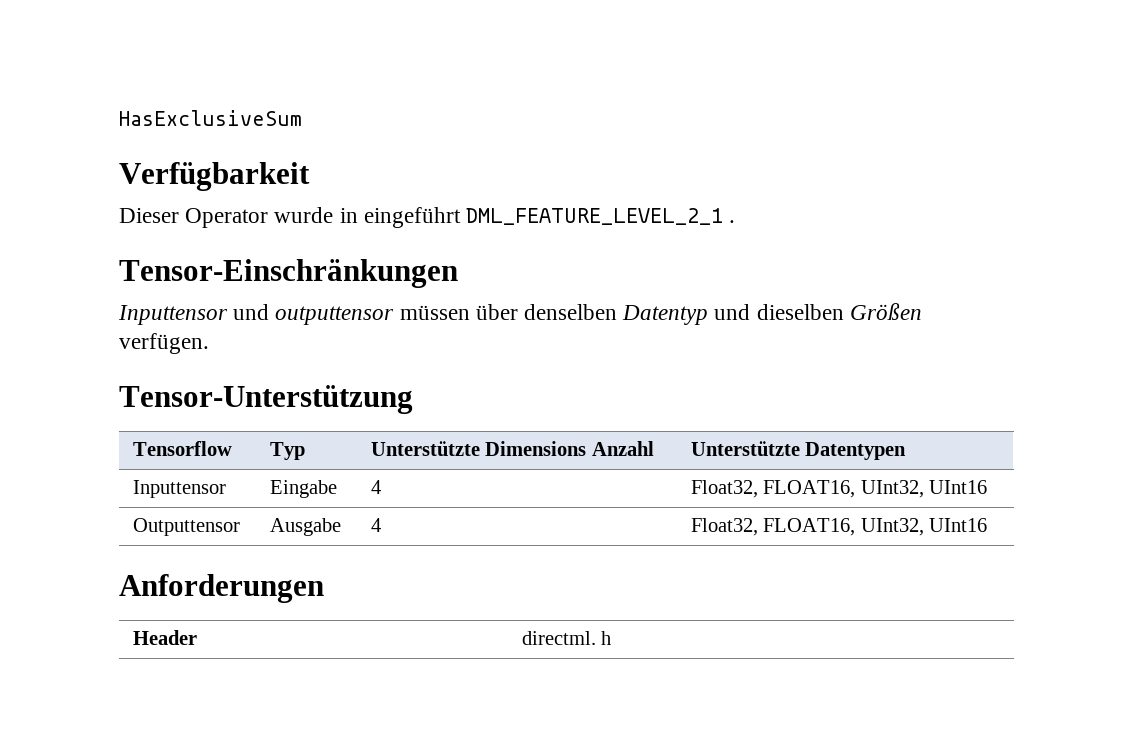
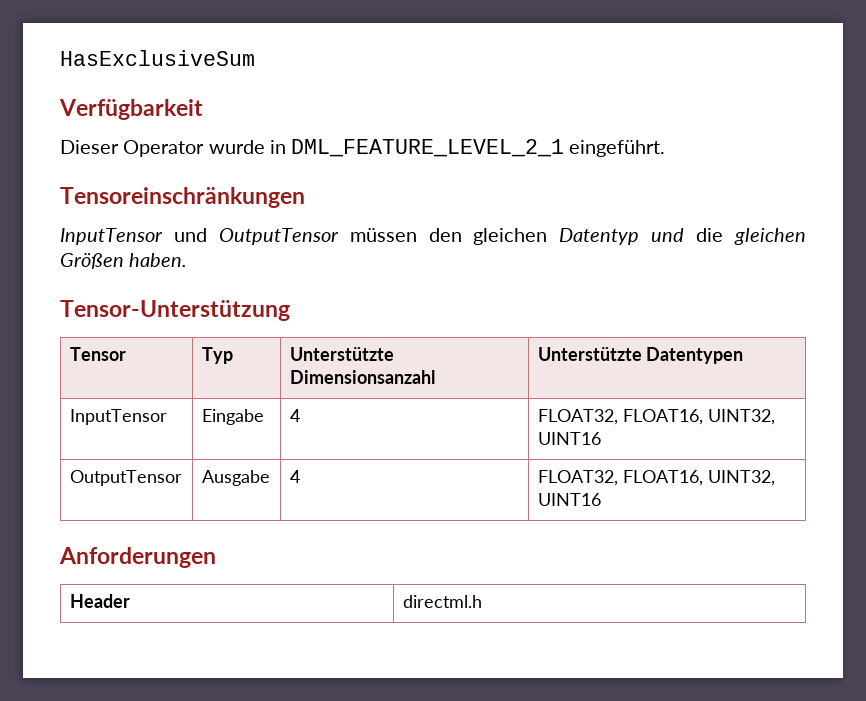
[363,207,736,228] [119,259,458,288] [118,303,922,325] [119,333,209,354] eingeführt DML_FEATURE_LEVEL_2_1 . // Tensor-Einschränkungen // Inputtensor und outputtensor müssen über denselben Datentyp und dieselben Größen verfügen. -> [291,139,666,157] [60,187,305,208] [60,228,807,245] [60,253,188,269] DML_FEATURE_LEVEL_2_1 eingeführt. // Tensoreinschränkungen // InputTensor und OutputTensor müssen den gleichen Datentyp und die gleichen Größen haben.
[132,441,232,456] Tensorflow -> [69,347,126,361] Tensor
[485,441,654,456] Dimensions Anzahl -> [289,370,435,384] Dimensionsanzahl
[132,480,226,498] Inputtensor -> [69,409,167,425] InputTensor
[690,480,988,498] [132,518,240,536] [269,518,341,536] [370,518,381,532] [690,518,988,536] Float32, FLOAT16, UInt32, UInt16 // Outputtensor | Ausgabe | 4 | Float32, FLOAT16, UInt32, UInt16 -> [537,409,775,425] [537,432,601,445] [69,470,182,486] [201,470,270,486] [289,470,300,483] [537,470,775,486] [537,493,601,506] FLOAT32, FLOAT16, UINT32, UINT16 // OutputTensor | Ausgabe | 4 | FLOAT32, FLOAT16, UINT32, UINT16
[521,631,612,645] directml. h -> [402,595,482,608] directml.h

